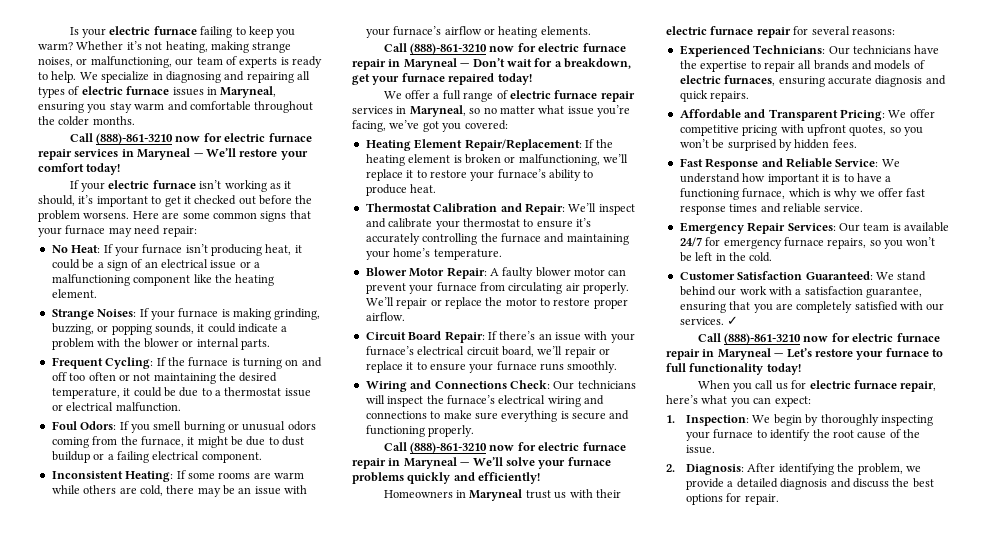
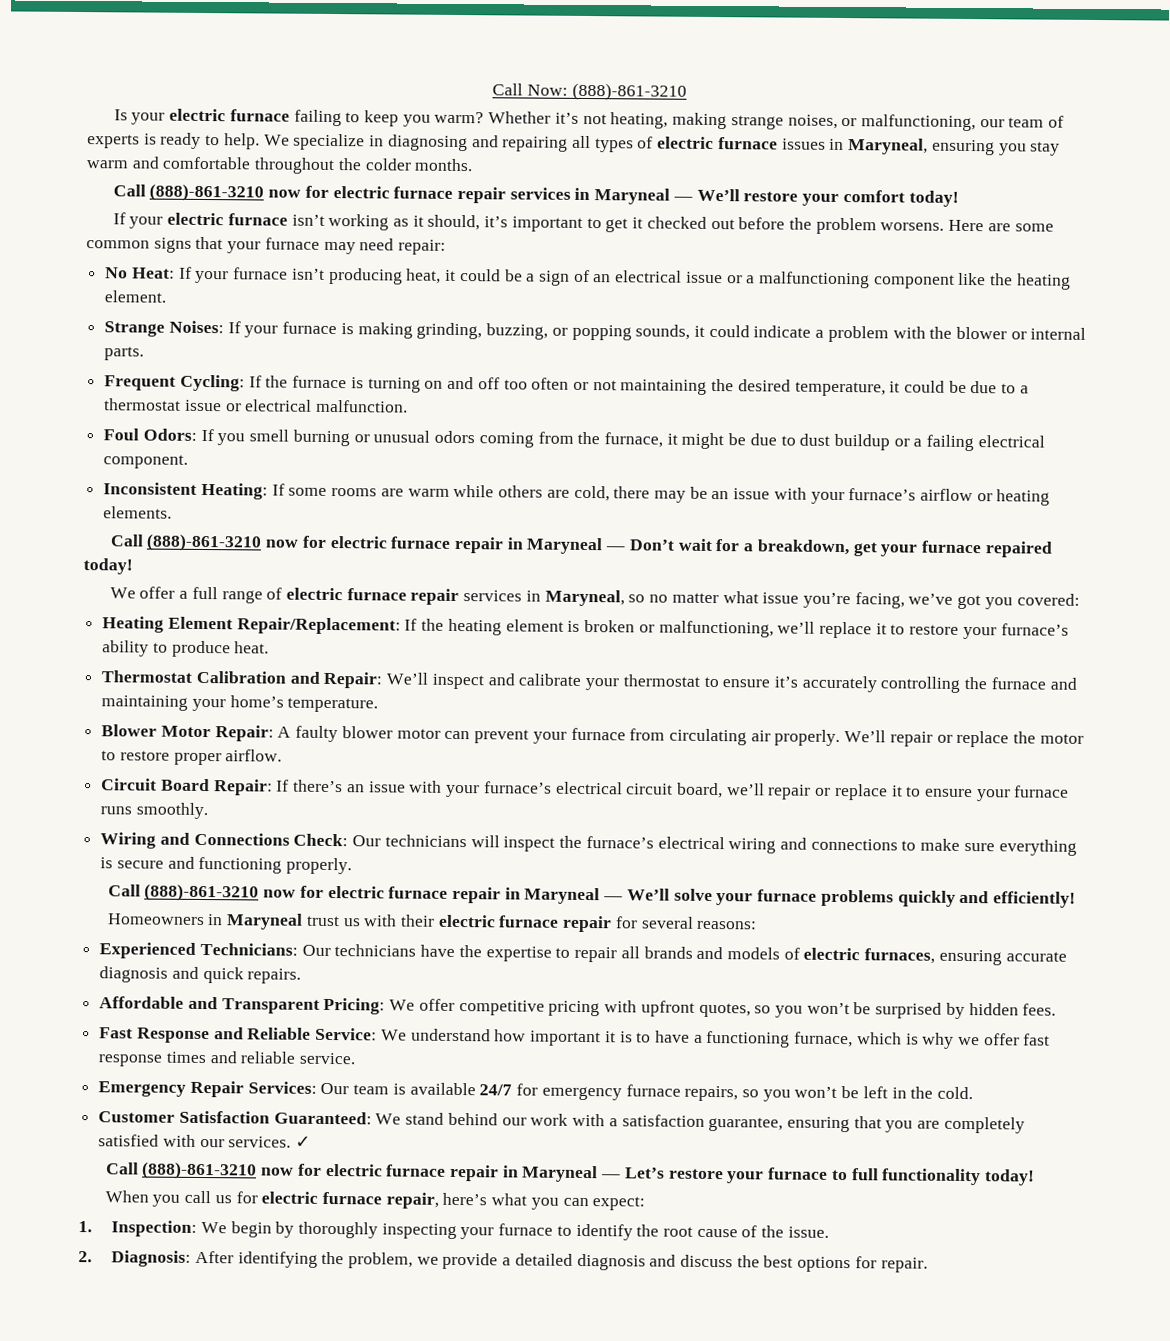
(69, 31) none -> [492,82,687,101] Call Now: (888)-861-3210 //

